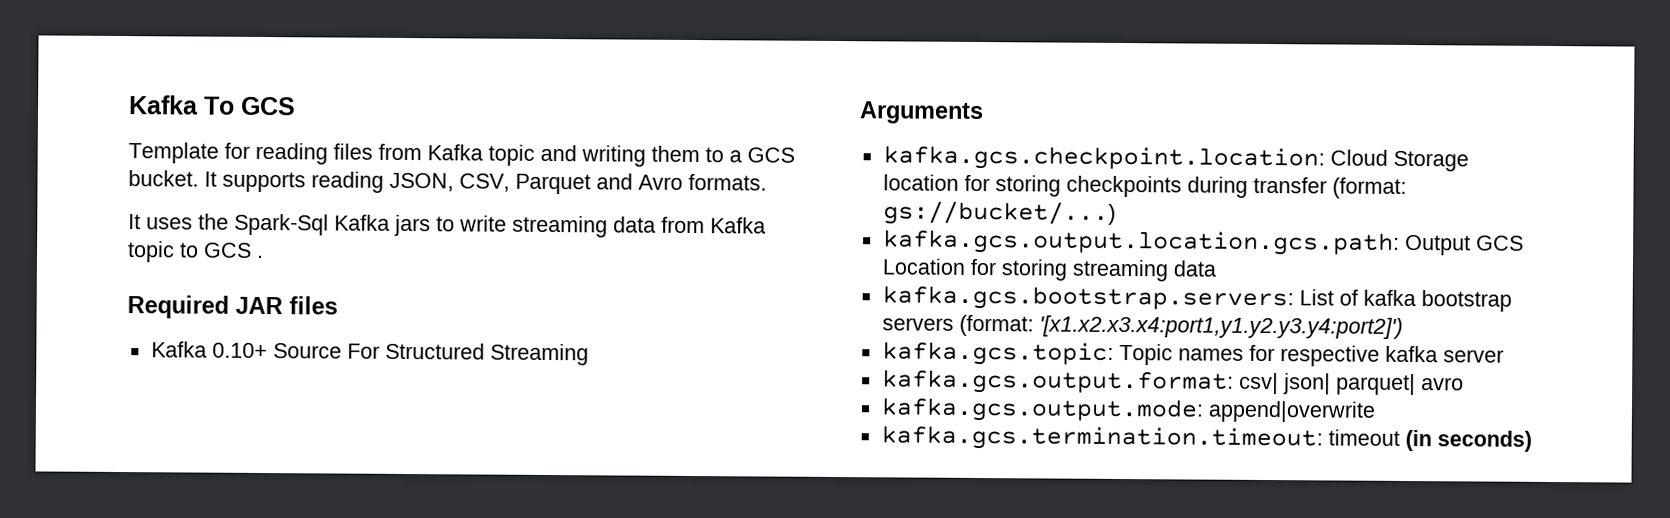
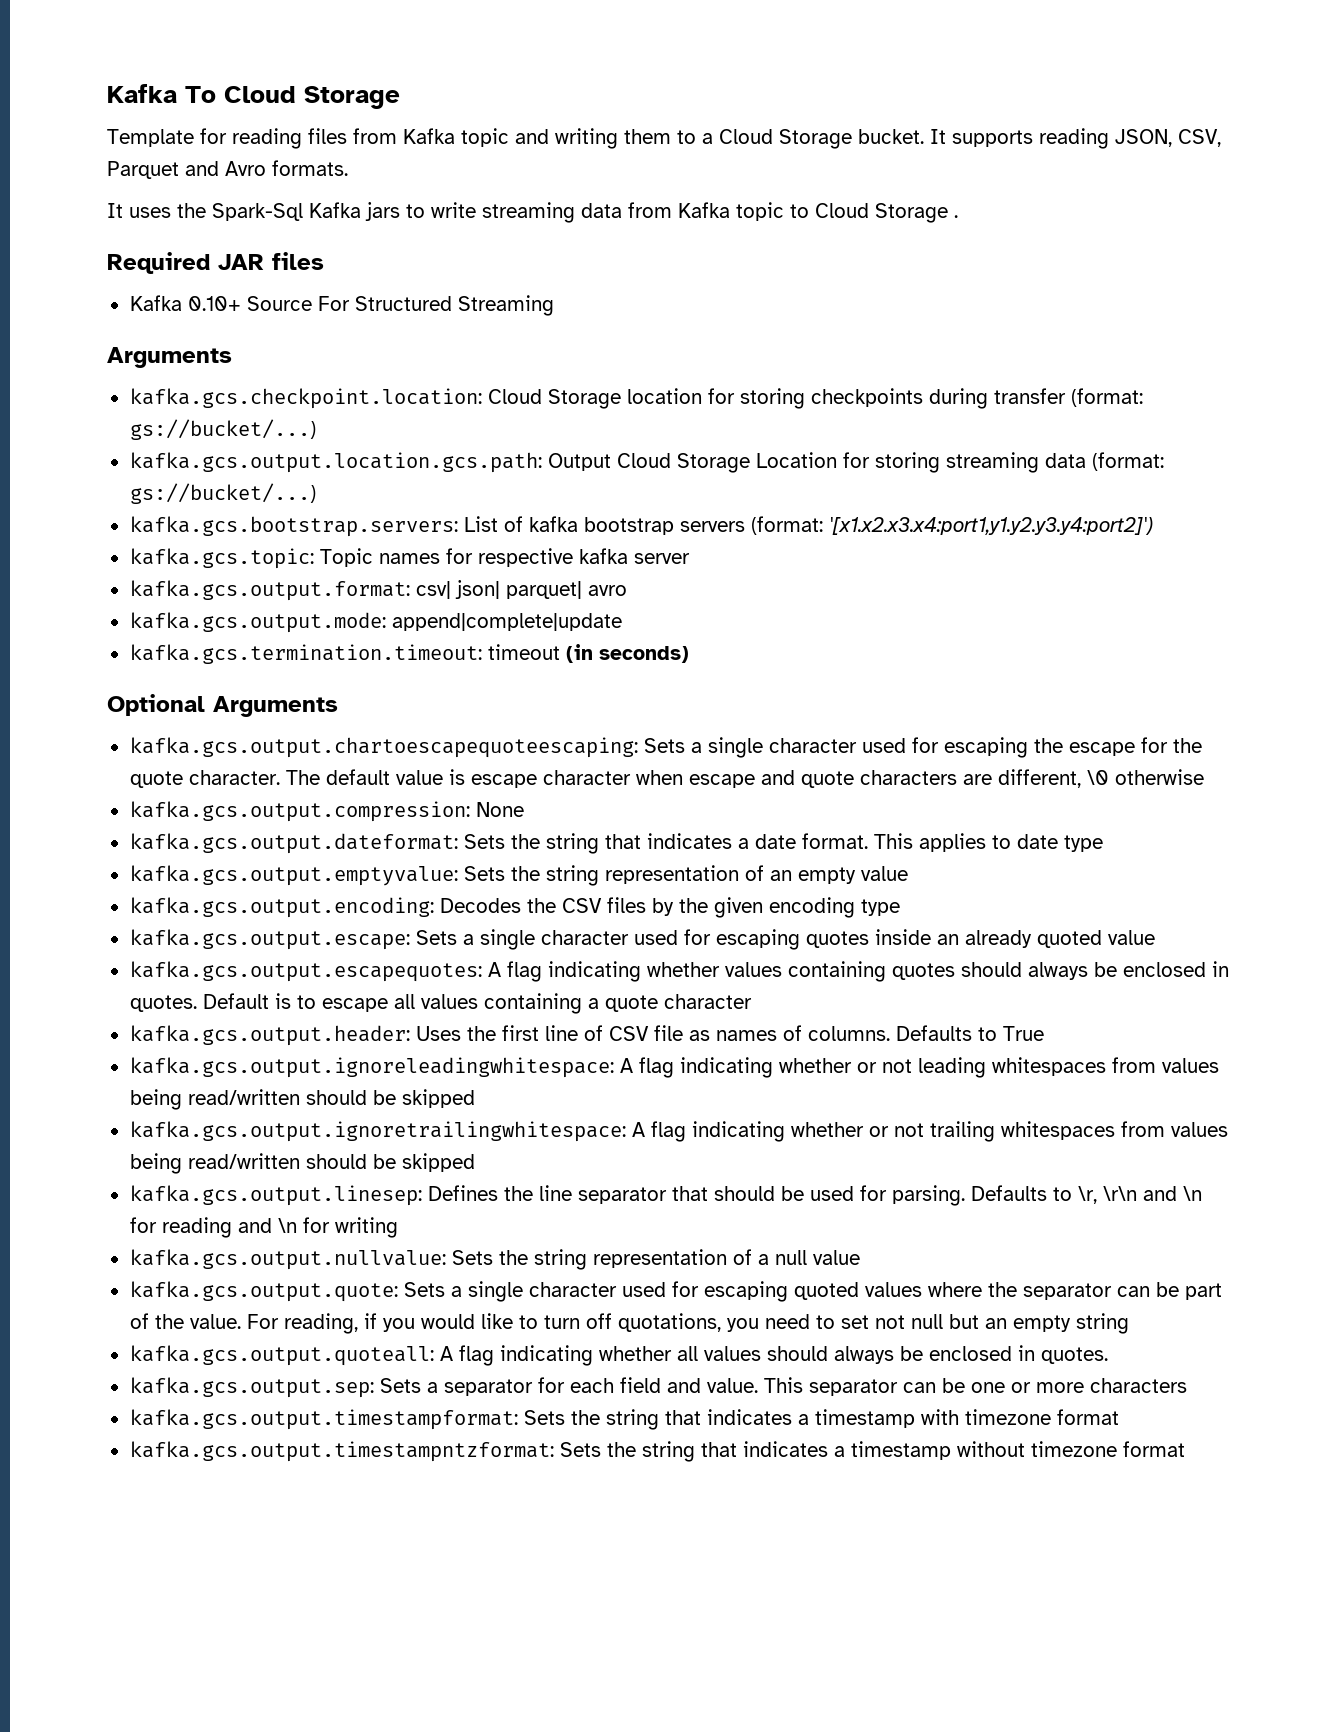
[240,96,296,116] GCS -> [224,86,400,109] Cloud Storage
[747,147,795,163] GCS -> [719,129,852,149] Cloud Storage
[203,242,252,258] GCS -> [815,203,948,223] Cloud Storage
[1475,235,1524,251] GCS -> [616,453,750,473] Cloud Storage
(1216, 268) none -> [1091,452,1164,471] [129,483,316,504] (format: gs://bucket/...)
[1207,400,1376,423] append|overwrite -> [391,613,622,631] append|complete|update
(1532, 441) none -> [107,694,338,717] [129,737,1202,758] [129,769,1204,788] [129,801,524,822] [129,833,1103,854] [129,865,908,886] [129,897,900,918] [129,929,1155,950] [129,961,1229,982] [129,993,752,1014] [129,1025,1044,1046] [129,1057,1219,1078] [129,1089,475,1110] [129,1121,1228,1142] [129,1153,475,1174] [129,1185,1202,1206] [129,1217,398,1238] [129,1249,860,1270] [129,1281,1222,1302] [129,1313,1129,1334] [129,1345,1108,1366] [129,1377,1187,1398] [129,1409,1119,1430] [129,1441,1185,1462] // Optional Arguments // kafka.gcs.output.chartoescapequoteescaping: Sets a single character used for escaping the escape for the quote character. The default value is escape character when escape and quote characters are different, \0 otherwise // kafka.gcs.output.compression: None // kafka.gcs.output.dateformat: Sets the string that indicates a date format. This applies to date type // kafka.gcs.output.emptyvalue: Sets the string representation of an empty value // kafka.gcs.output.encoding: Decodes the CSV files by the given encoding type // kafka.gcs.output.escape: Sets a single character used for escaping quotes inside an already quoted value // kafka.gcs.output.escapequotes: A flag indicating whether values containing quotes should always be enclosed in quotes. Default is to escape all values containing a quote character // kafka.gcs.output.header: Uses the first line of CSV file as names of columns. Defaults to True // kafka.gcs.output.ignoreleadingwhitespace: A flag indicating whether or not leading whitespaces from values being read/written should be skipped // kafka.gcs.output.ignoretrailingwhitespace: A flag indicating whether or not trailing whitespaces from values being read/written should be skipped // kafka.gcs.output.linesep: Defines the line separator that should be used for parsing. Defaults to \r, \r\n and \n for reading and \n for writing // kafka.gcs.output.nullvalue: Sets the string representation of a null value // kafka.gcs.output.quote: Sets a single character used for escaping quoted values where the separator can be part of the value. For reading, if you would like to turn off quotations, you need to set not null but an empty string // kafka.gcs.output.quoteall: A flag indicating whether all values should always be enclosed in quotes. // kafka.gcs.output.sep: Sets a separator for each field and value. This separator can be one or more characters // kafka.gcs.output.timestampformat: Sets the string that indicates a timestamp with timezone format // kafka.gcs.output.timestampntzformat: Sets the string that indicates a timestamp without timezone format

